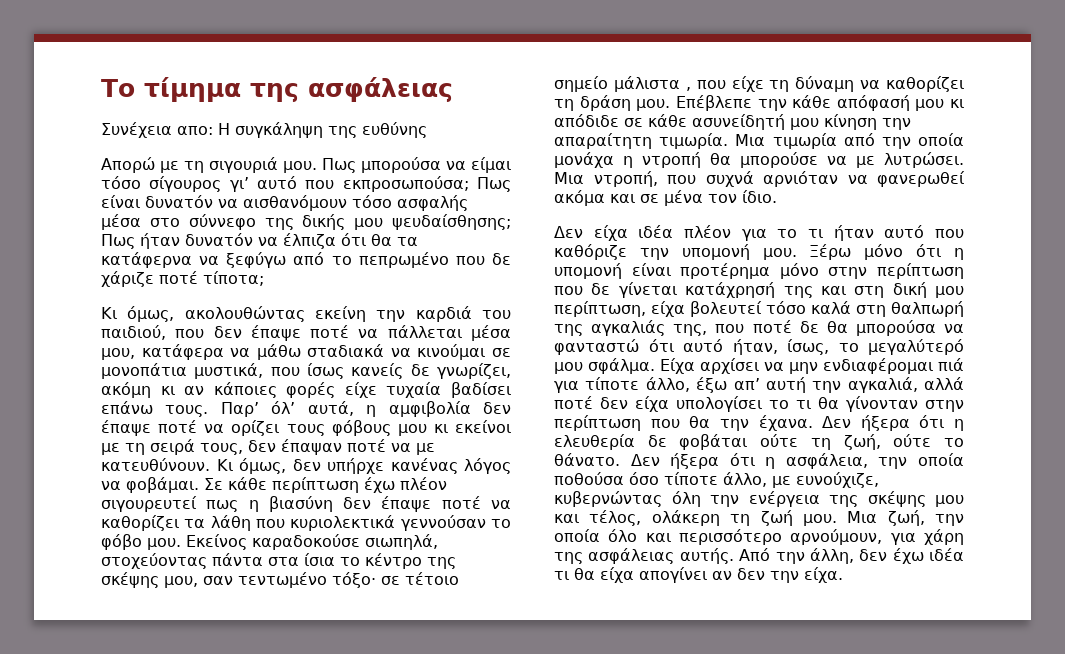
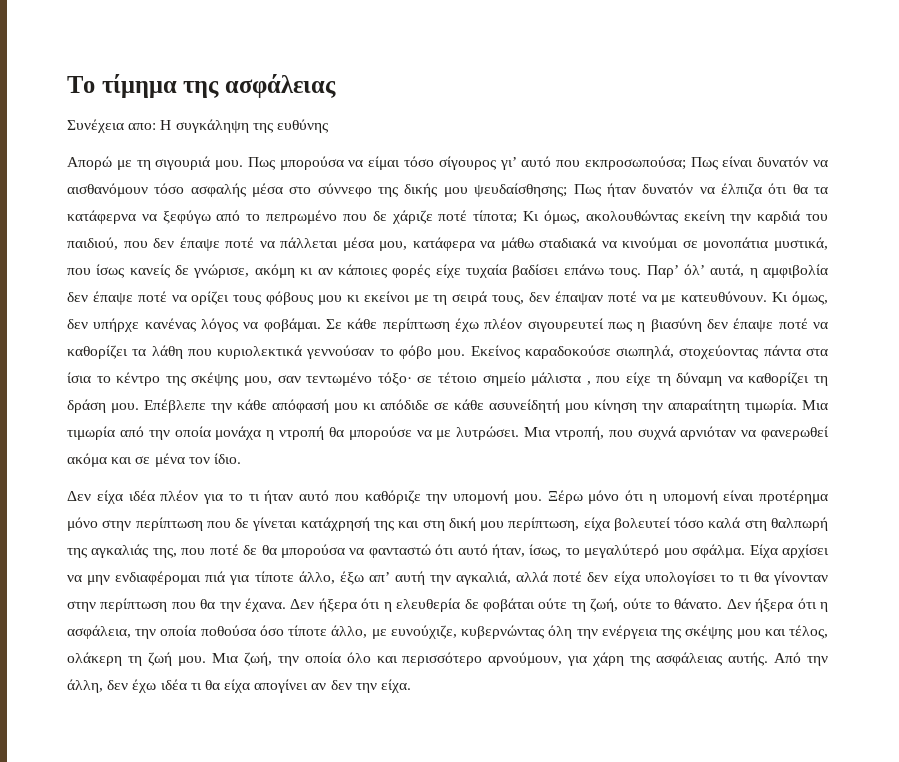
(264, 278) // -> (518, 217) none
[437,363,511,379] γνωρίζει, -> [193,264,250,278] γνώρισε,

